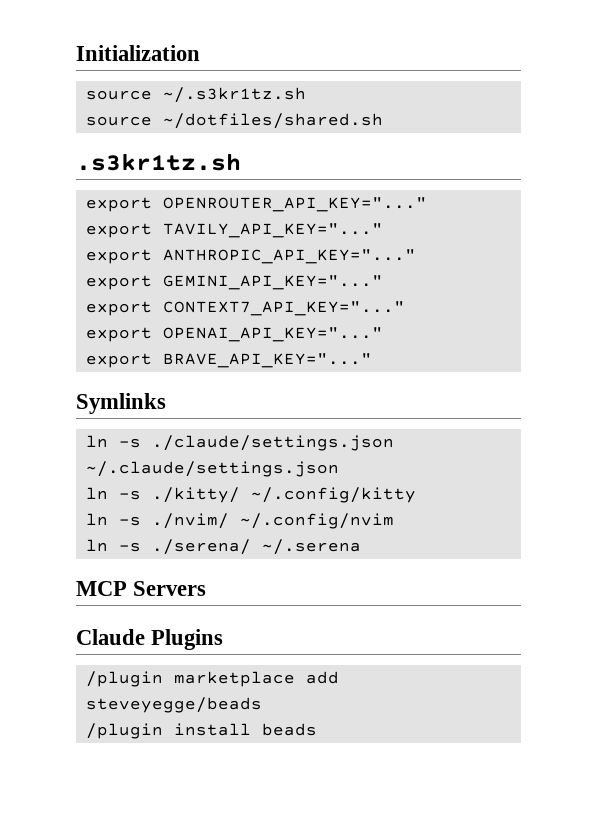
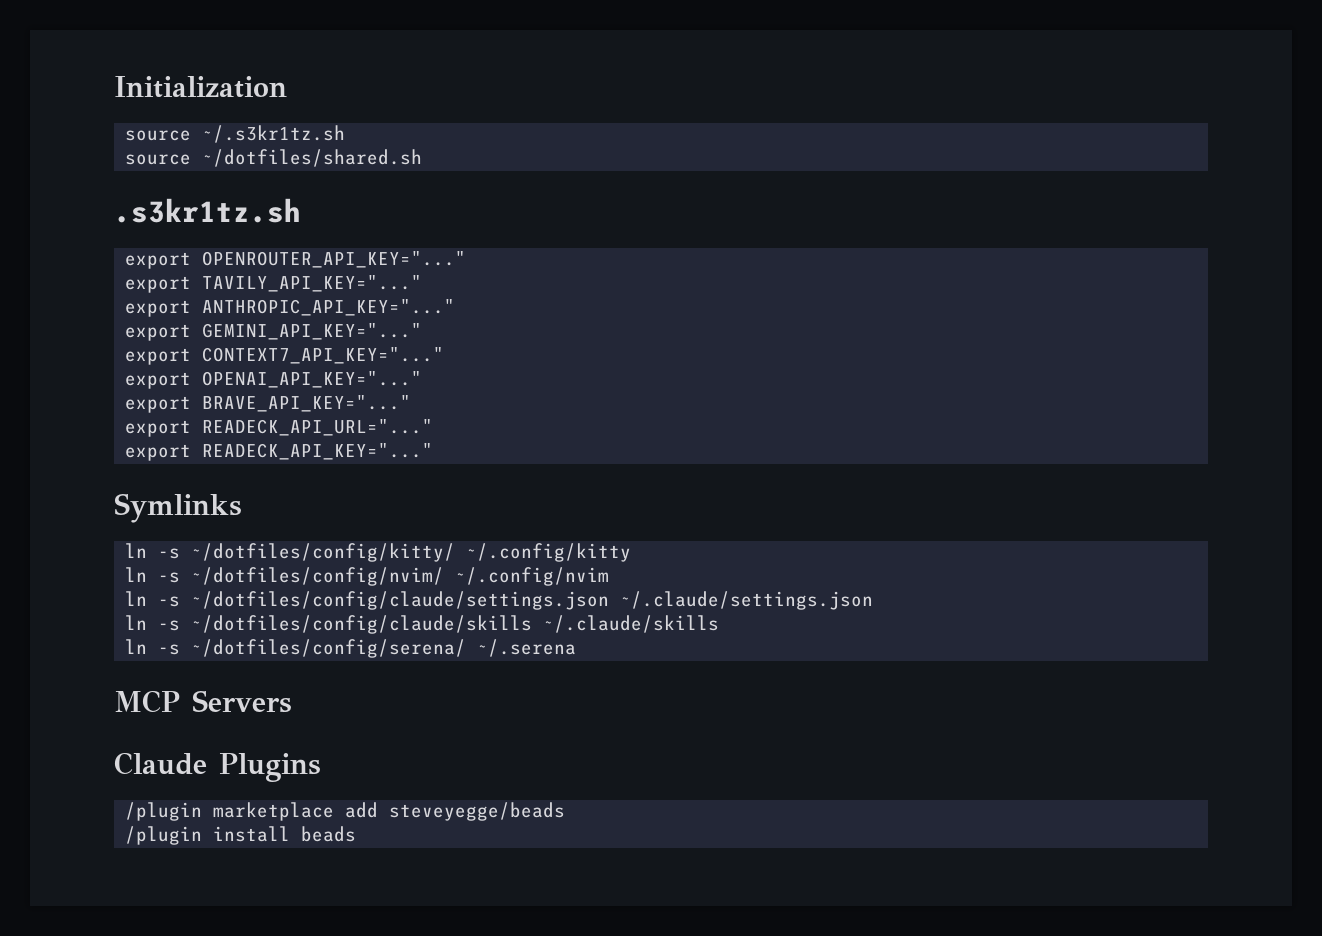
(372, 360) none -> [125,419,434,437] [125,443,434,461] // export READECK_API_URL="..." // export READECK_API_KEY="..."
[151,435,394,451] ./claude/settings.json -> [191,543,632,562] [125,567,610,586] [125,591,610,610] ~/dotfiles/config/kitty/ ~/.config/kitty // ln -s ~/dotfiles/config/nvim/ ~/.config/nvim // ln -s ~/dotfiles/config/claude/settings.json
[151,487,416,503] [85,513,394,529] [85,539,251,555] ./kitty/ ~/.config/kitty // ln -s ./nvim/ ~/.config/nvim // ln -s ./serena/ -> [191,615,720,634] [125,639,467,658] ~/dotfiles/config/claude/skills ~/.claude/skills // ln -s ~/dotfiles/config/serena/

